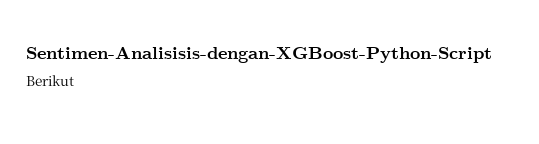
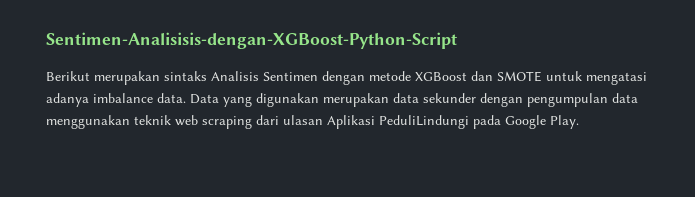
(74, 80) none -> [94,71,647,85] [46,93,638,107] [46,115,579,129] merupakan sintaks Analisis Sentimen dengan metode XGBoost dan SMOTE untuk mengatasi adanya imbalance data. Data yang digunakan merupakan data sekunder dengan pengumpulan data menggunakan teknik web scraping dari ulasan Aplikasi PeduliLindungi pada Google Play.

